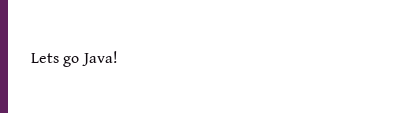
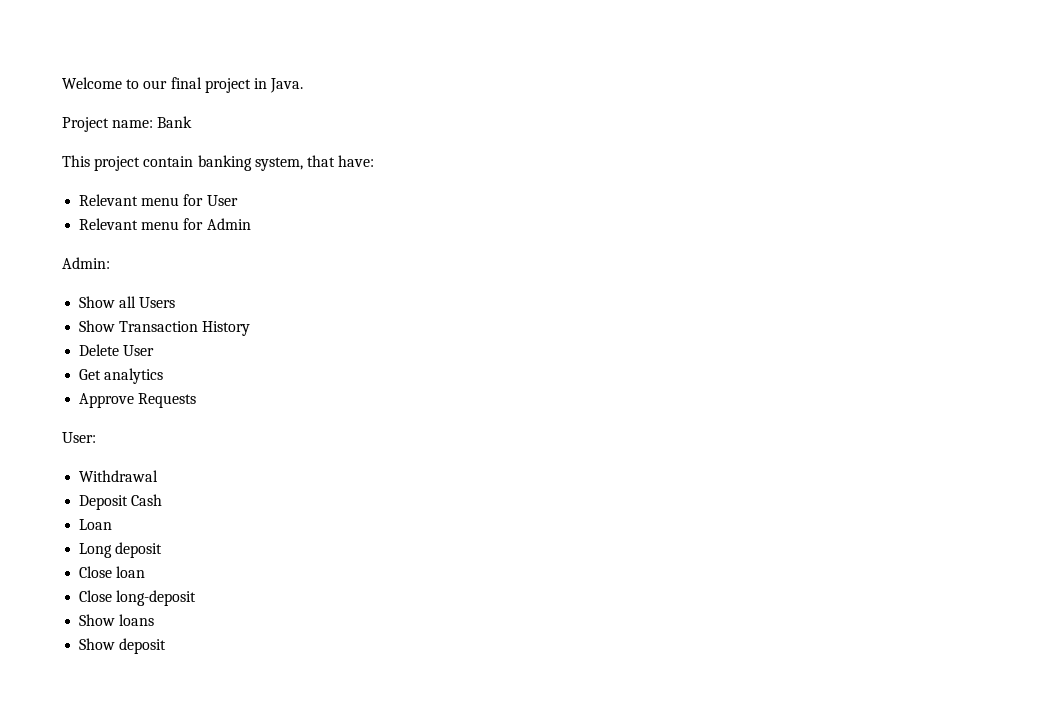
[31,51,118,67] Lets go Java! -> [62,77,304,93] [62,116,193,132] [62,155,375,171] [79,194,238,206] [79,218,251,230] [62,257,110,269] [79,296,176,308] [79,320,251,336] [79,344,155,356] [79,368,164,384] [79,393,197,408] [62,432,96,443] [79,470,159,482] [79,494,163,510] [79,519,113,530] [79,542,163,558] [79,566,146,578] [79,590,197,606] [79,614,155,626] [79,638,167,654] Welcome to our final project in Java. // Project name: Bank // This project contain banking system, that have: // Relevant menu for User // Relevant menu for Admin // Admin: // Show all Users // Show Transaction History // Delete User // Get analytics // Approve Requests // User: // Withdrawal // Deposit Cash // Loan // Long deposit // Close loan // Close long-deposit // Show loans // Show deposit

